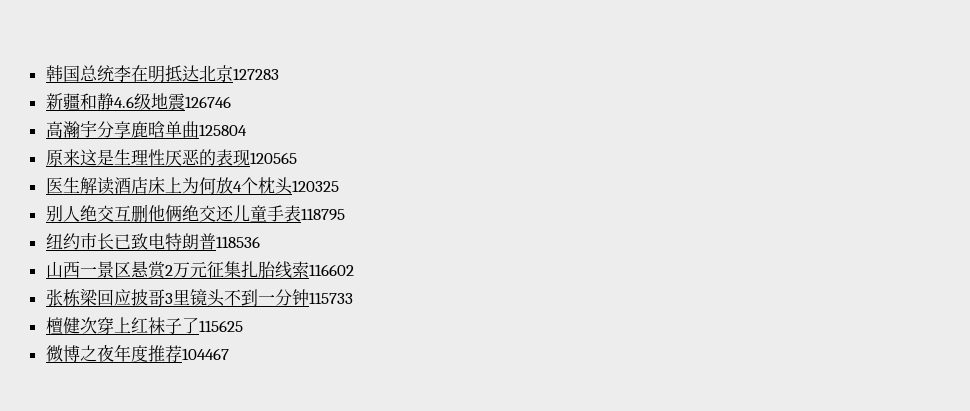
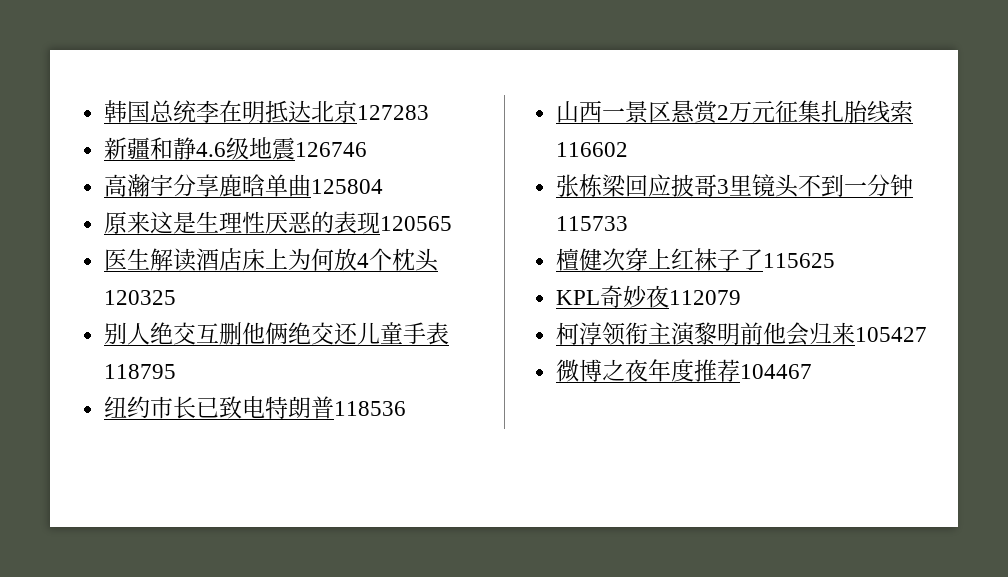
(243, 326) none -> [556,285,742,308] [556,322,928,346] // KPL奇妙夜112079 // 柯淳领衔主演黎明前他会归来105427

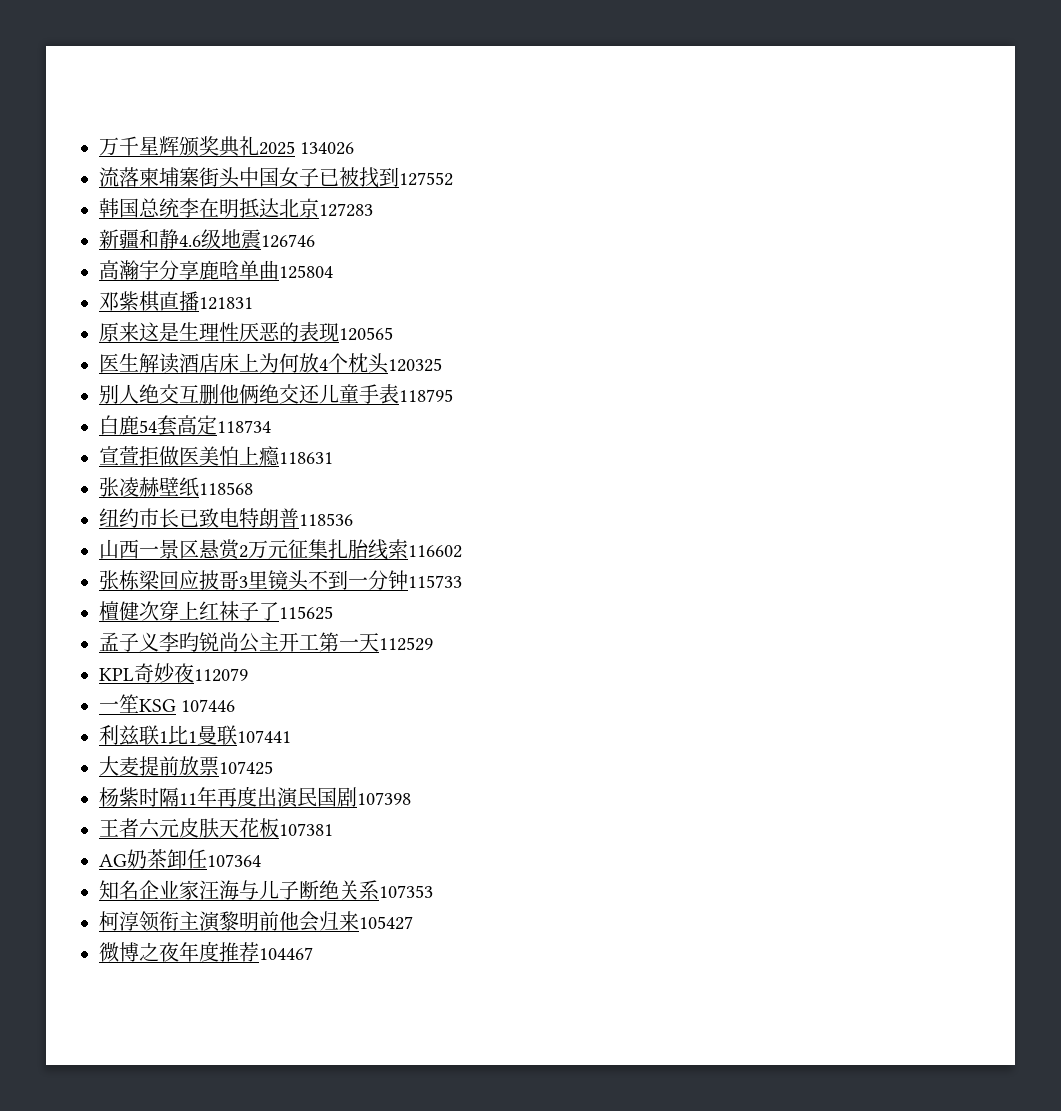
(104, 111) none -> [99,136,355,157] [99,167,453,188] 万千星辉颁奖典礼2025 134026 // 流落柬埔寨街头中国女子已被找到127552 //
(384, 186) none -> [99,291,253,312] // 邓紫棋直播121831
(177, 371) none -> [99,415,271,436] [99,446,333,466] [99,477,253,497] // 白鹿54套高定118734 // 宣萱拒做医美怕上瘾118631 // 张凌赫壁纸118568
[556,285,742,308] KPL奇妙夜112079 -> [99,632,433,653] [99,663,248,683] [99,694,236,713] [99,725,291,746] [99,756,273,776] [99,786,411,808] [99,818,333,838] [99,849,261,869] [99,880,433,900] 孟子义李昀锐尚公主开工第一天112529 // KPL奇妙夜112079 // 一笙KSG 107446 // 利兹联1比1曼联107441 // 大麦提前放票107425 // 杨紫时隔11年再度出演民国剧107398 // 王者六元皮肤天花板107381 // AG奶茶卸任107364 // 知名企业家汪海与儿子断绝关系107353

